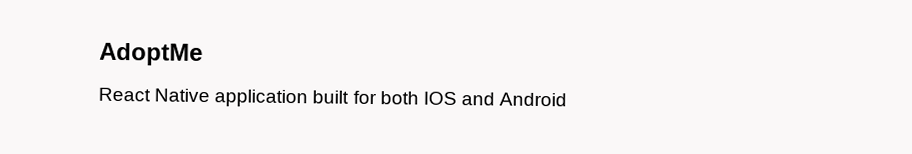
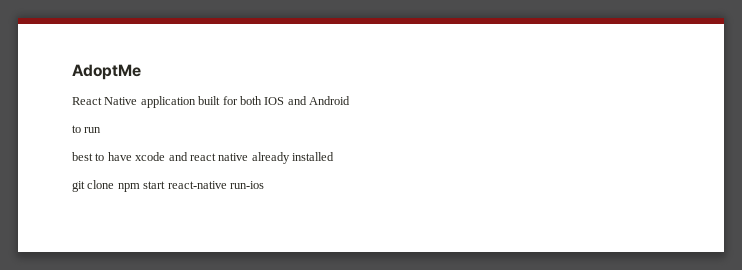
(568, 99) none -> [72,125,102,133] [72,152,334,164] [72,180,264,192] // to run // best to have xcode and react native already installed // git clone npm start react-native run-ios

